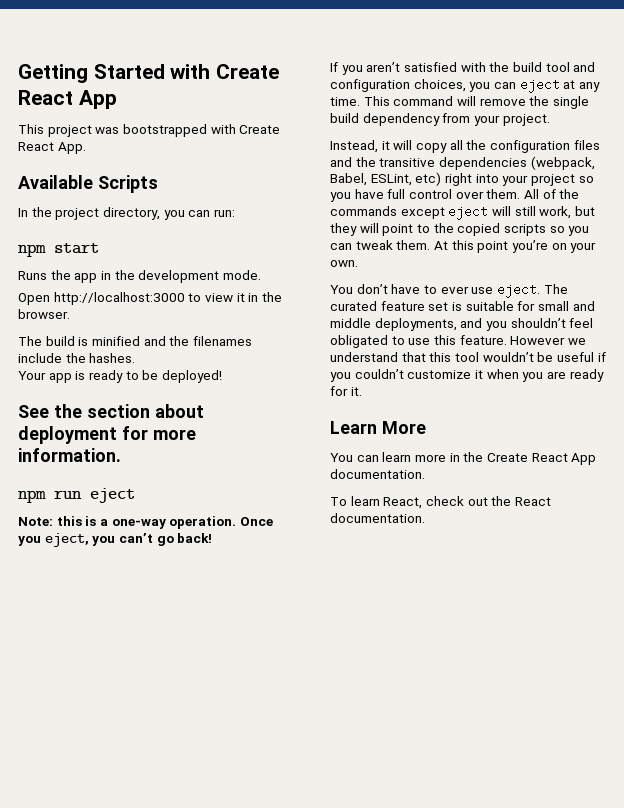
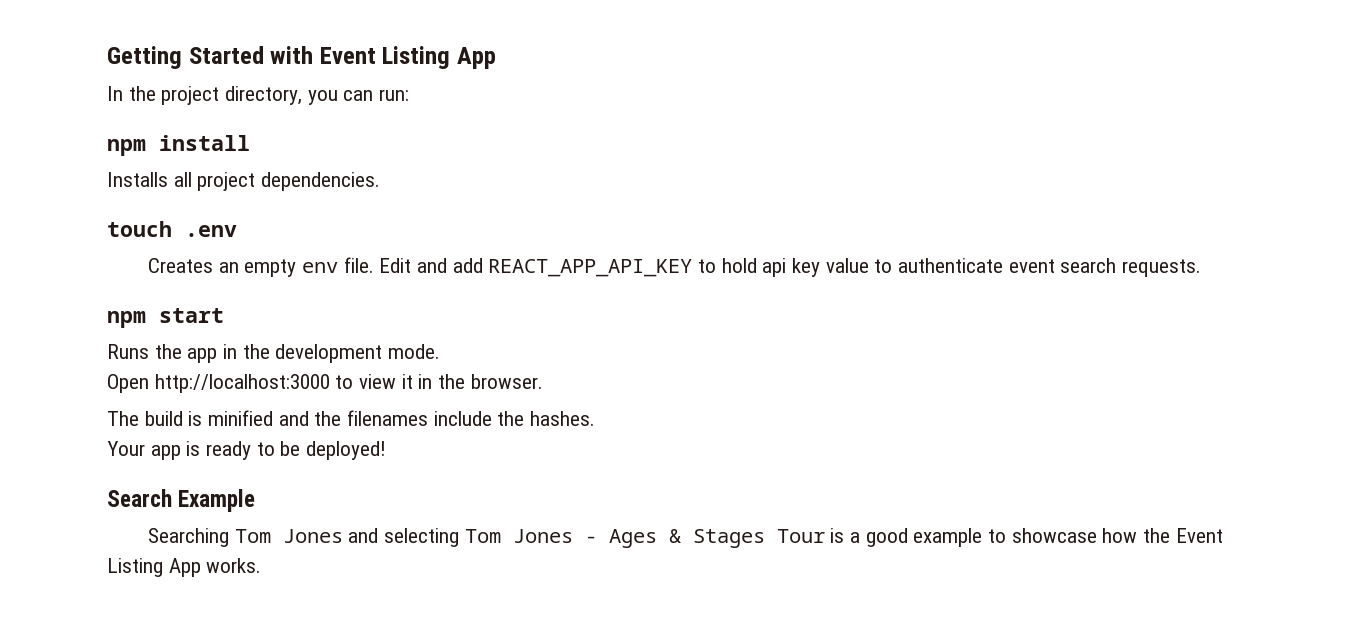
[216,64,280,79] [18,90,117,109] [18,124,281,137] [18,142,86,154] [18,175,158,193] Create React App // This project was bootstrapped with Create React App. // Available Scripts -> [319,46,497,69] Event Listing App
(235, 213) none -> [107,135,250,156] [107,172,381,191] [107,221,237,237] [147,257,1201,277] // npm install // Installs all project dependencies. // touch .env // Creates an empty env file. Edit and add REACT_APP_API_KEY to hold api key value to authenticate event search requests.
[18,404,204,418] [18,426,196,444] [18,448,121,462] [18,488,135,503] [18,516,273,529] [18,533,213,547] [330,62,596,75] [330,78,600,93] [330,96,589,109] [330,113,550,126] [330,140,600,153] [330,156,595,170] [330,172,594,186] [330,189,580,202] [330,205,595,220] [330,223,590,236] [330,240,597,253] [330,260,358,267] [330,283,568,298] [330,301,595,311] [330,318,594,331] [330,335,586,348] [330,352,606,362] [330,369,604,382] [330,386,362,396] [330,421,426,434] [330,452,597,465] [330,469,425,479] [330,496,551,509] [330,513,425,523] See the section about deployment for more information. // npm run eject // Note: this is a one-way operation. Once you eject, you can’t go back! // If you aren’t satisfied with the build tool and configuration choices, you can eject at any time. This command will remove the single build dependency from your project. // Instead, it will copy all the configuration files and the transitive dependencies (webpack, Babel, ESLint, etc) right into your project so you have full control over them. All of the commands except eject will still work, but they will point to the copied scripts so you can tweak them. At this point you’re on your own. // You don’t have to ever use eject. The curated feature set is suitable for small and middle deployments, and you shouldn’t feel obligated to use this feature. However we understand that this tool wouldn’t be useful if you couldn’t customize it when you are ready for it. // Learn More // You can learn more in the Create React App documentation. // To learn React, check out the React documentation. -> [107,489,256,512] [147,528,1223,548] [107,558,262,577] Search Example // Searching Tom Jones and selecting Tom Jones - Ages & Stages Tour is a good example to showcase how the Event Listing App works.

